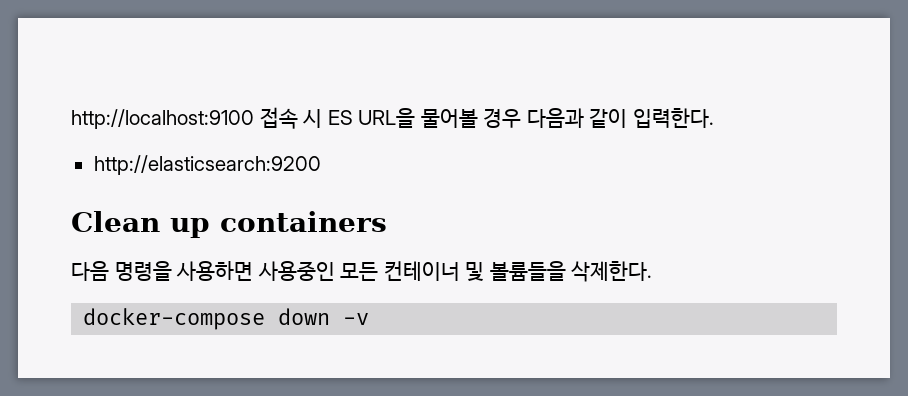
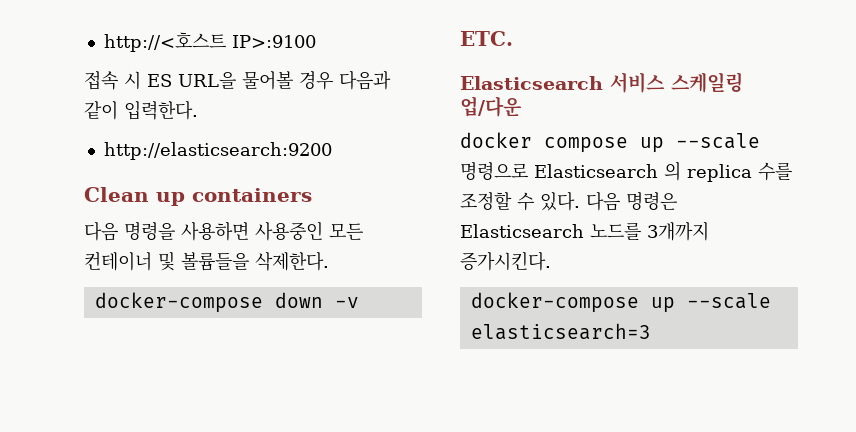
[71,109,254,129] http://localhost:9100 -> [103,32,316,52] http://<호스트 IP>:9100 //
(370, 319) none -> [460,31,513,46] [460,72,743,93] [460,96,522,117] [460,132,760,153] [460,161,792,182] [460,191,677,211] [460,221,709,241] [460,251,551,271] [470,292,771,313] [470,323,651,340] // ETC. // Elasticsearch 서비스 스케일링 업/다운 // docker compose up --scale 명령으로 Elasticsearch 의 replica 수를 조정할 수 있다. 다음 명령은 Elasticsearch 노드를 3개까지 증가시킨다. // docker-compose up --scale elasticsearch=3

